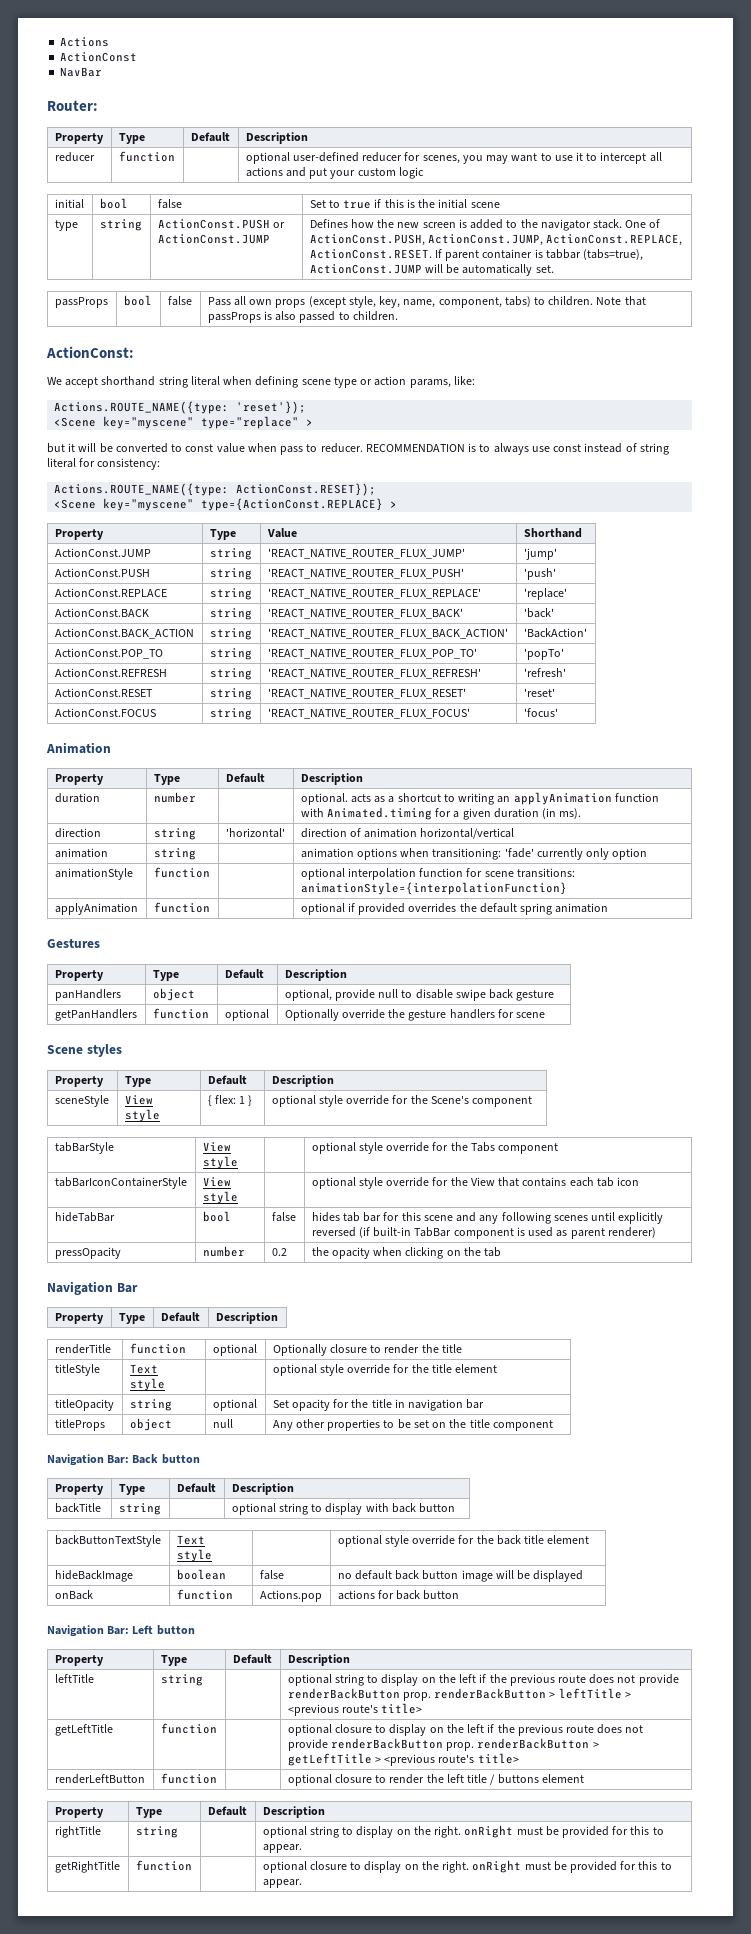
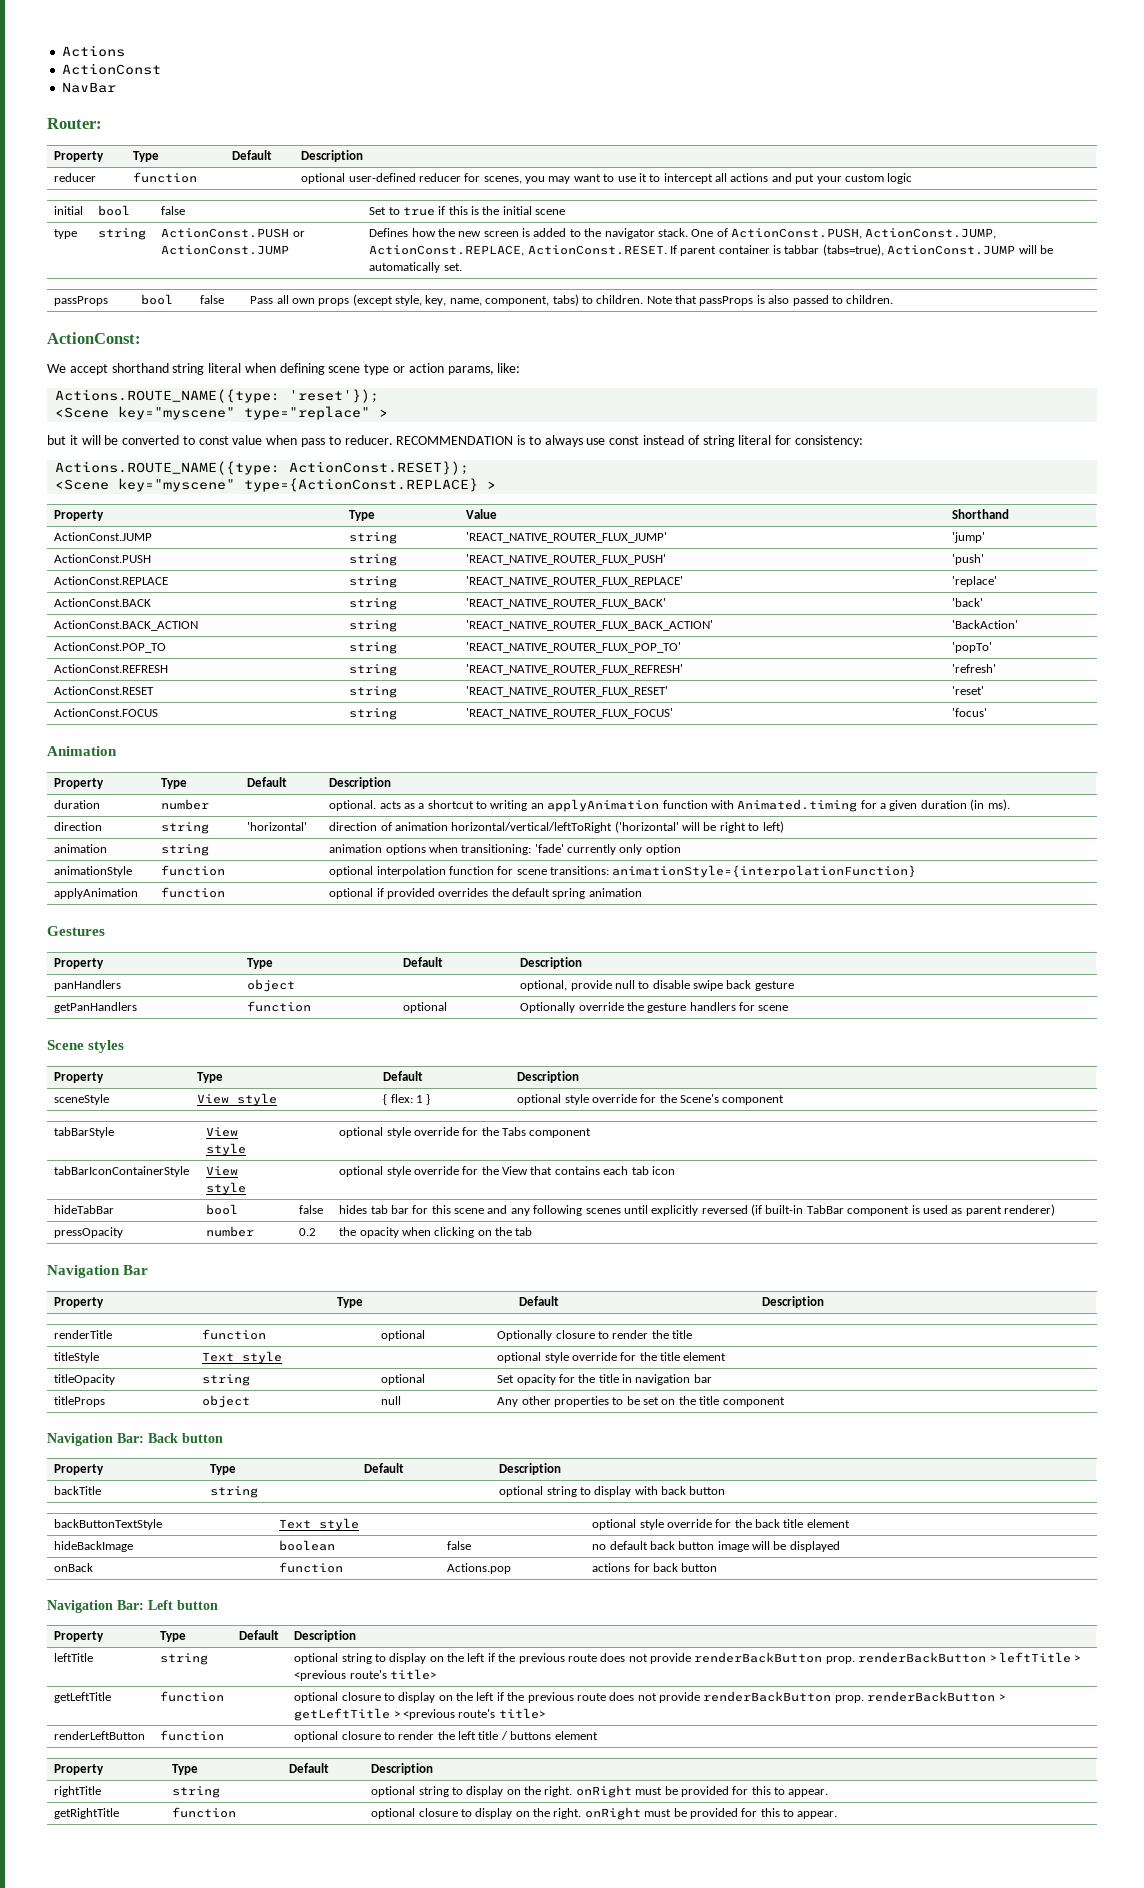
[420,828,515,839] horizontal/vertical -> [451,821,784,833] horizontal/vertical/leftToRight ('horizontal' will be right to left)

